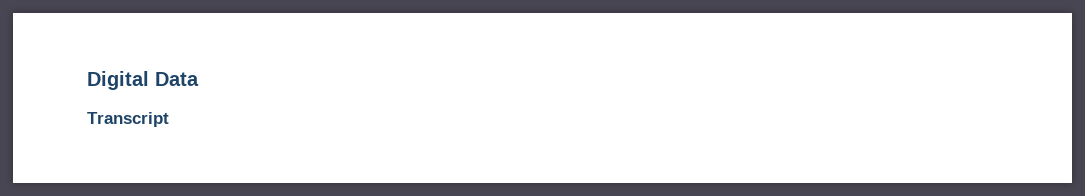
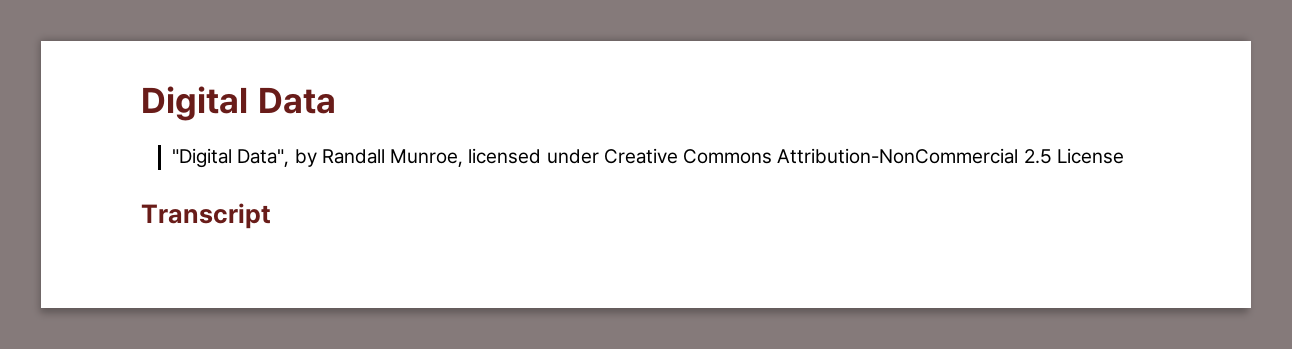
(199, 79) none -> [172,148,1124,168] // "Digital Data", by Randall Munroe, licensed under Creative Commons Attribution-NonCommercial 2.5 License

